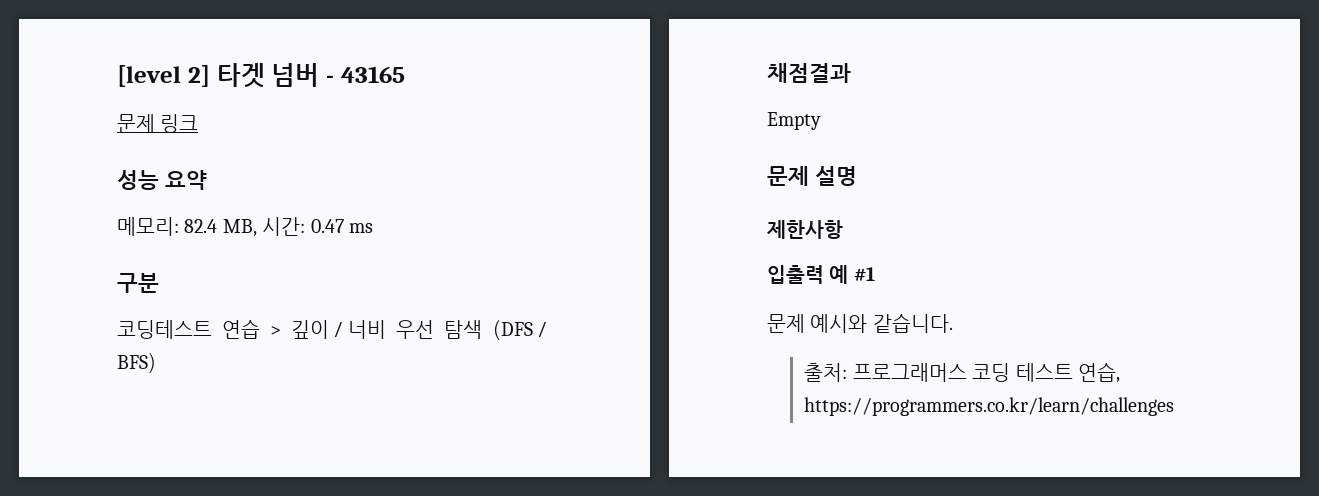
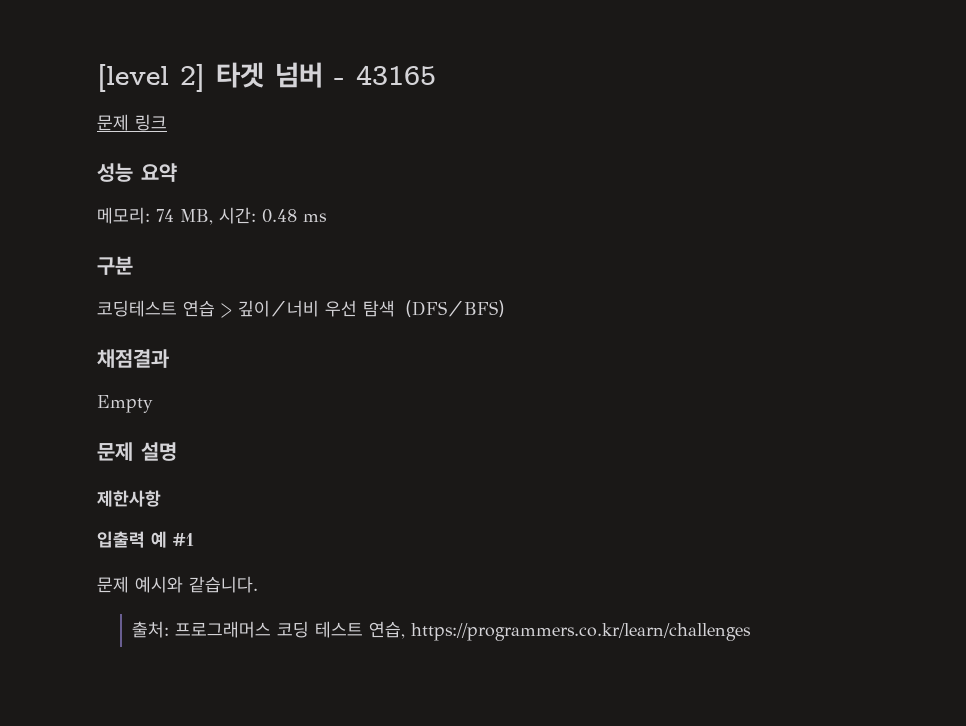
[184,219,218,233] 82.4 -> [156,209,174,222] 74
[310,219,344,233] 0.47 -> [262,209,297,223] 0.48

